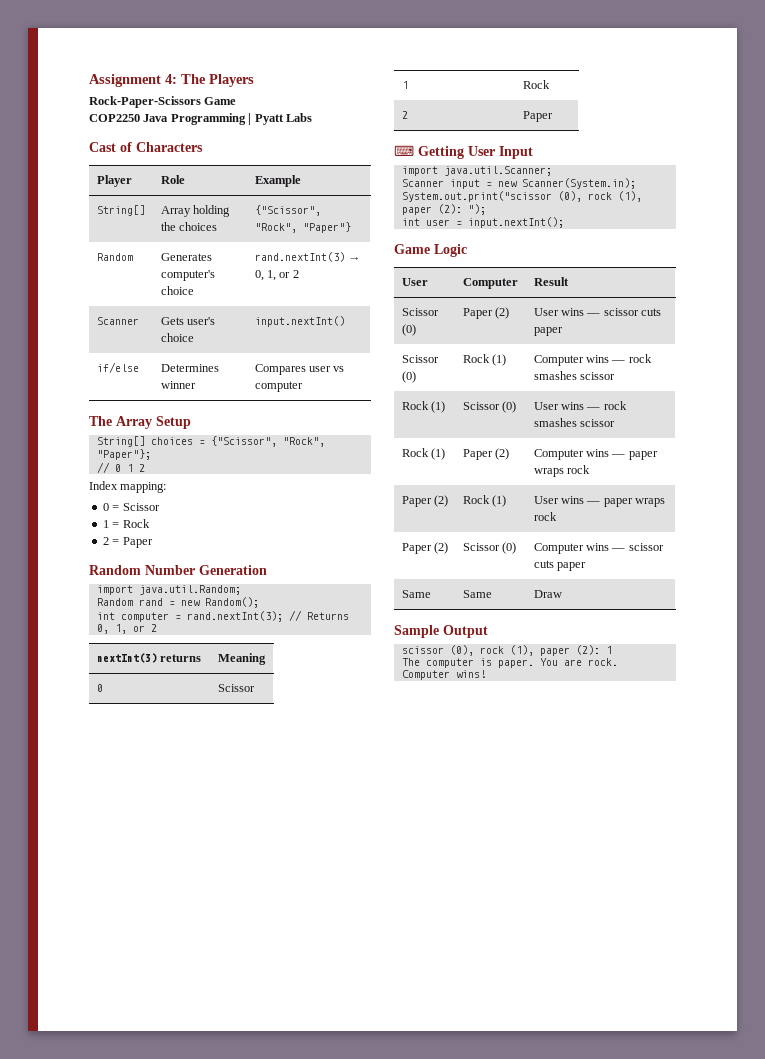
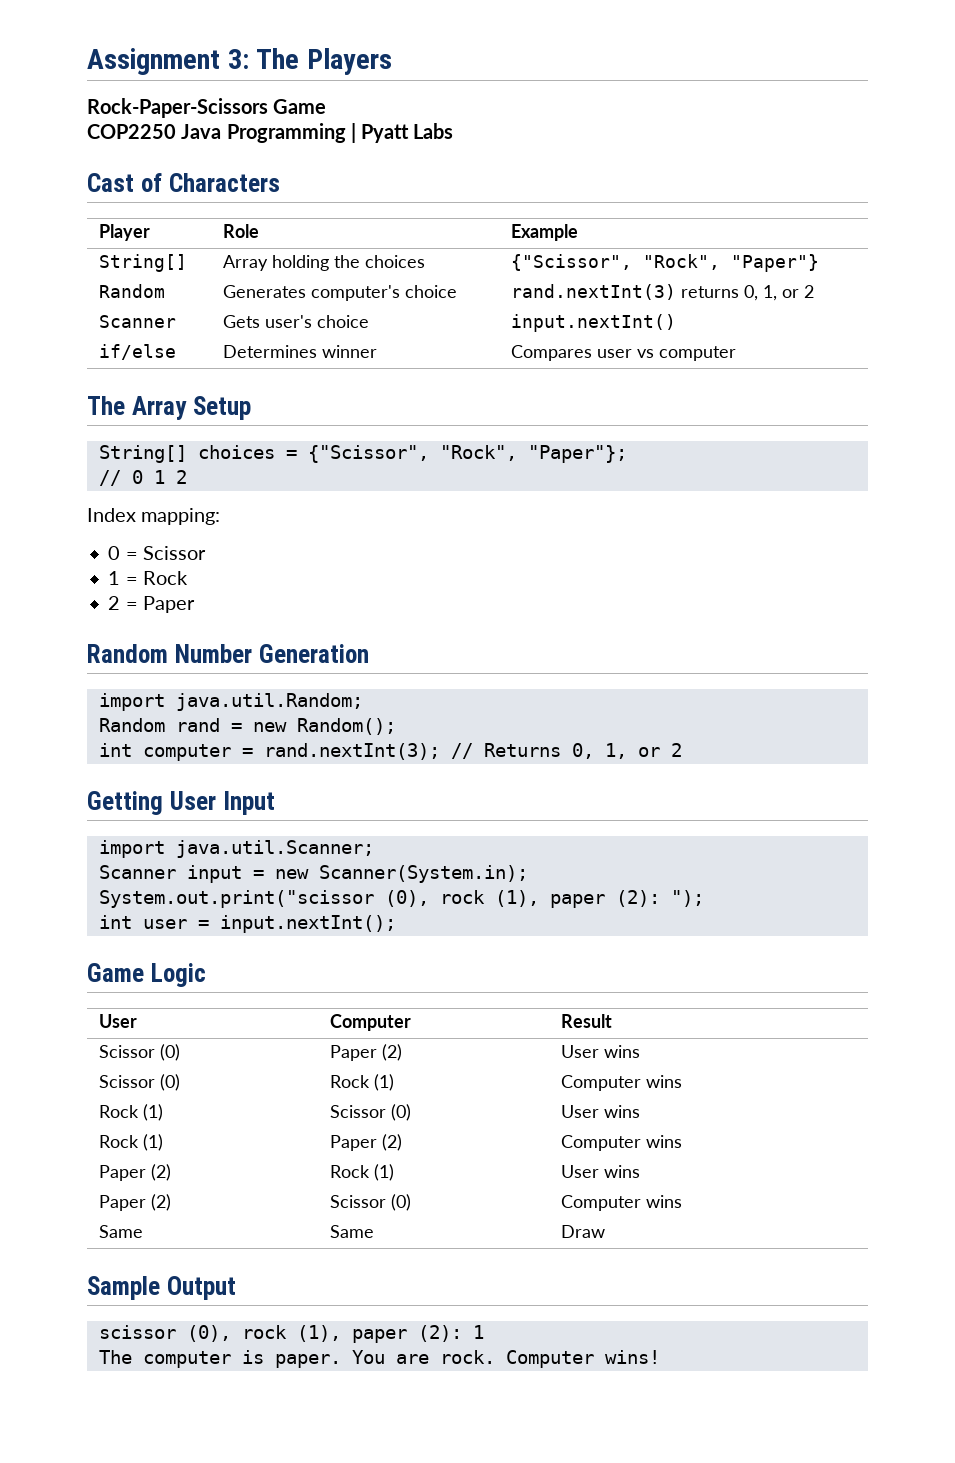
[165,74,177,84] 4: -> [227,49,249,69] 3:
[347,257,361,261] → -> [680,286,739,298] returns
[96,653,201,663] [217,653,266,665] [96,684,103,692] [217,684,255,692] [401,81,408,89] [522,80,550,89] [401,111,408,119] [522,111,553,122] [394,145,414,156] // nextInt(3) returns | Meaning // 0 | Scissor // 1 | Rock // 2 | Paper // ⌨ -> (682, 750) //
[586,308,662,316] [533,327,563,336] — scissor cuts paper -> (640, 1051) none
[611,354,652,363] [533,371,615,380] — rock smashes scissor -> (682, 1081) none
[586,401,627,410] [533,418,615,427] — rock smashes scissor -> (640, 1111) none
[611,451,658,460] [533,465,590,477] — paper wraps rock -> (682, 1141) none
[586,498,666,507] [533,512,557,521] — paper wraps rock -> (640, 1171) none
[611,543,664,551] [533,560,586,571] — scissor cuts paper -> (682, 1201) none

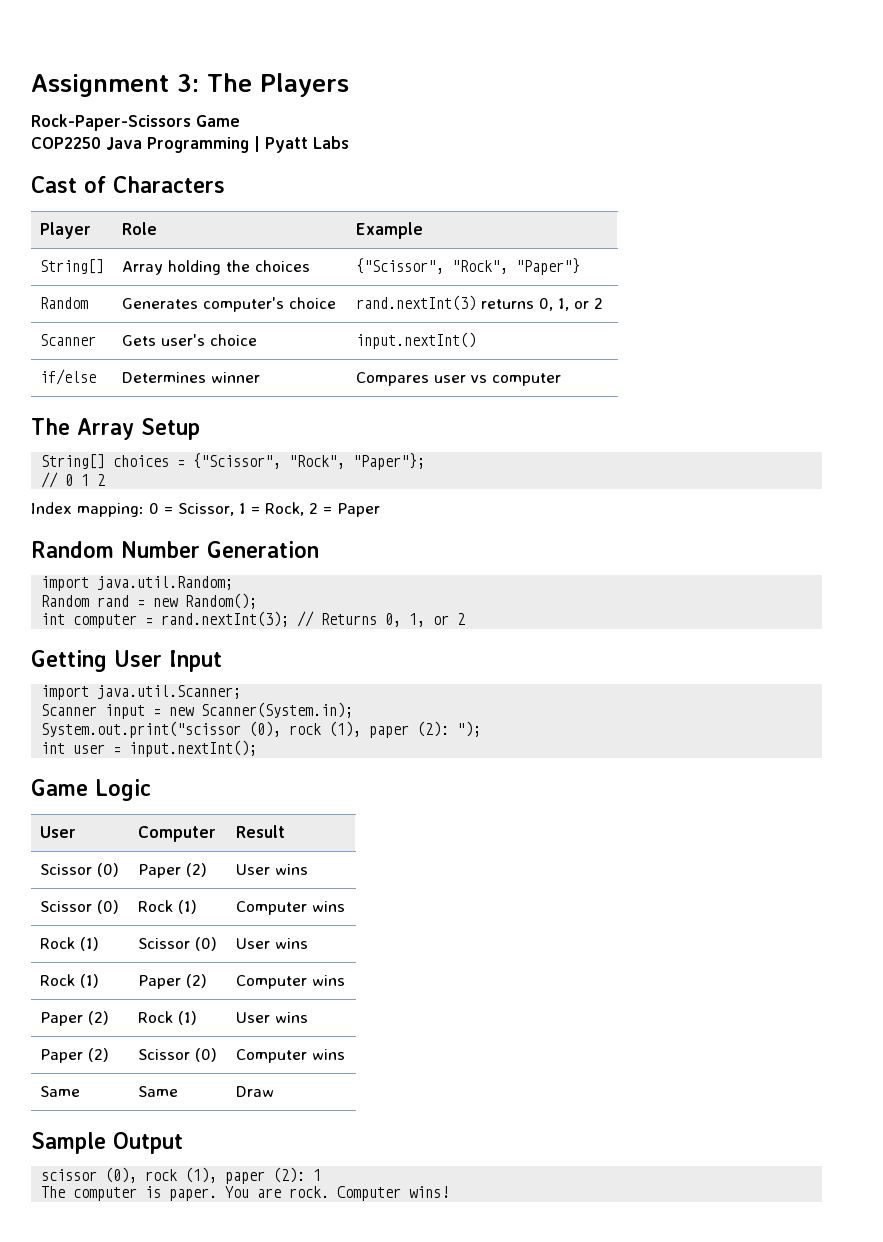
(221, 516) // -> (144, 510) none
[142,546,206,560] Scissor // -> [178,503,234,516] Scissor,
[142,571,188,585] Rock // -> [265,502,304,516] Rock,

